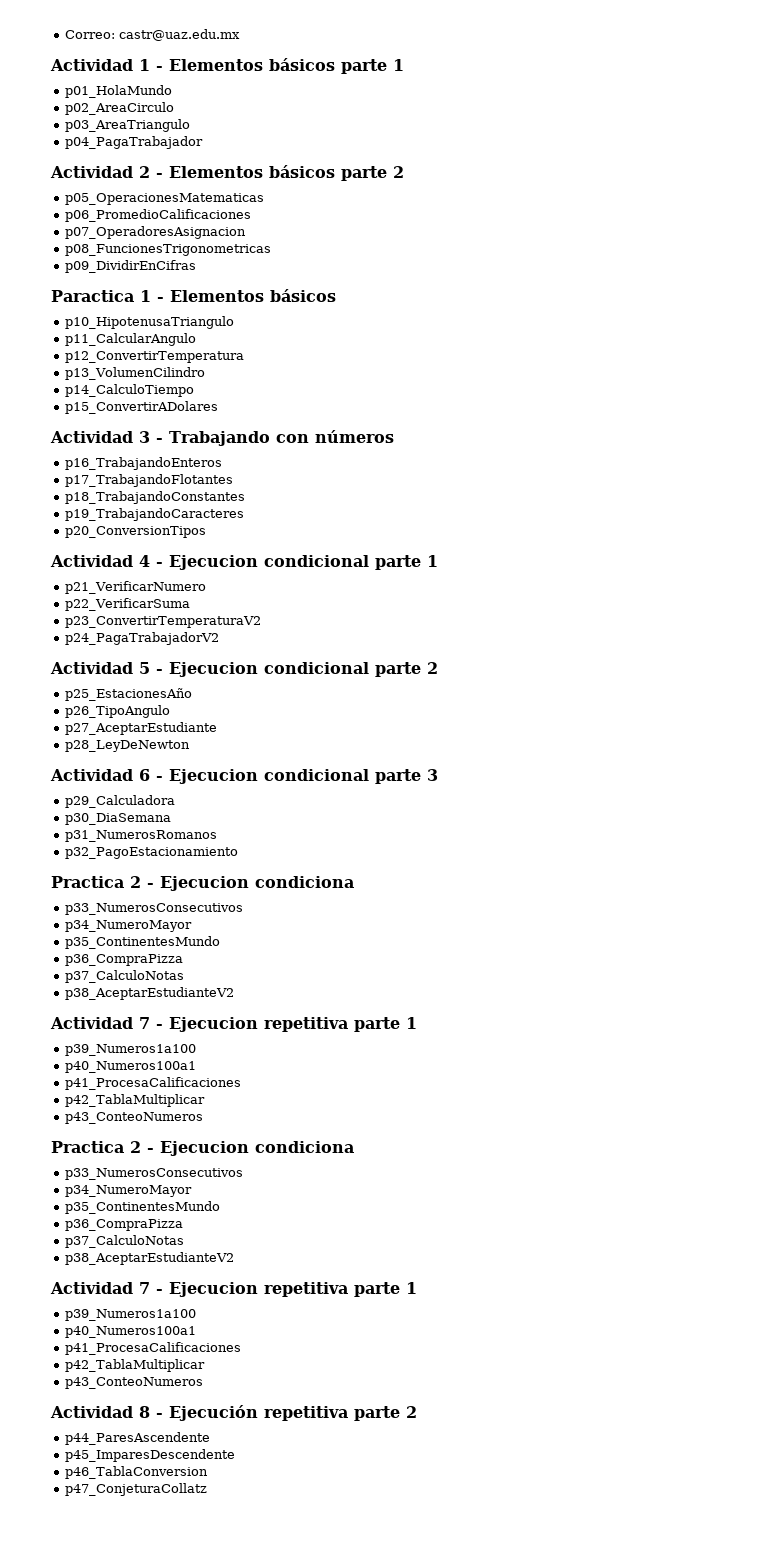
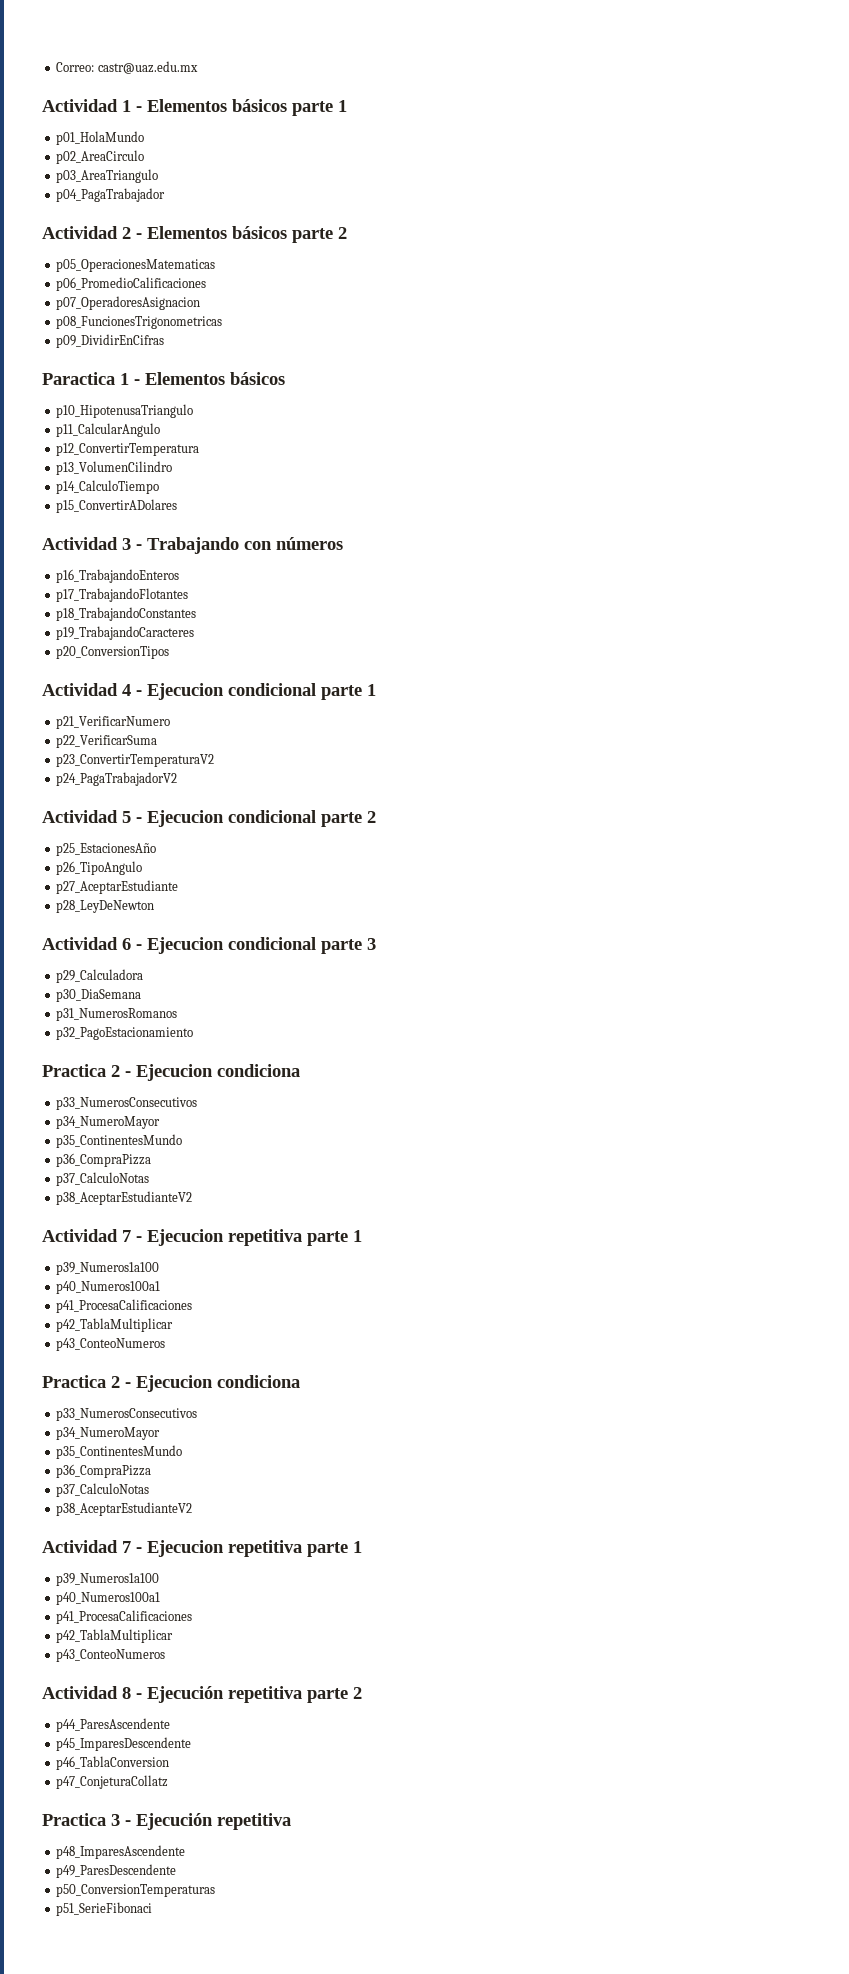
(207, 1489) none -> [42,1813,291,1830] [56,1845,186,1859] [56,1864,177,1878] [56,1884,216,1897] [56,1902,153,1916] // Practica 3 - Ejecución repetitiva // p48_ImparesAscendente // p49_ParesDescendente // p50_ConversionTemperaturas // p51_SerieFibonaci

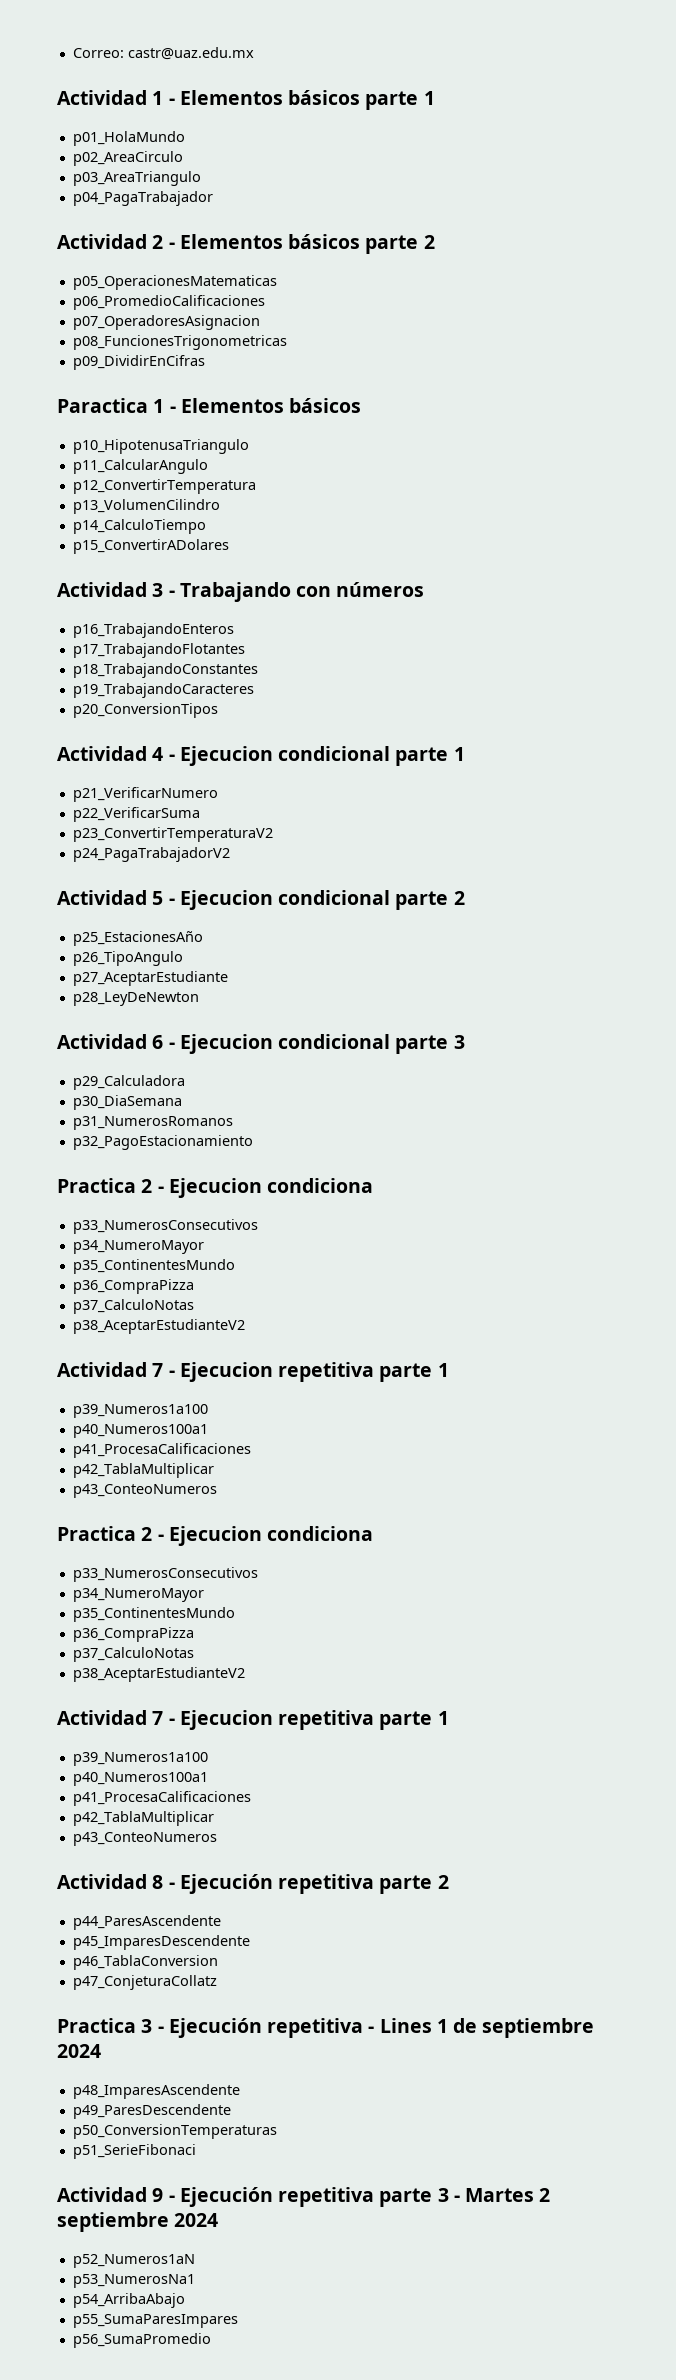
[56,1845,186,1859] [56,1864,177,1878] [56,1884,216,1897] [56,1902,153,1916] // p48_ImparesAscendente // p49_ParesDescendente // p50_ConversionTemperaturas // p51_SerieFibonaci -> [368,2018,595,2038] [57,2044,101,2058] [72,2084,240,2099] [72,2104,231,2119] [72,2124,277,2139] [72,2144,196,2159] [57,2187,551,2207] [57,2212,219,2232] [72,2254,195,2268] [72,2274,195,2288] [72,2293,185,2308] [72,2314,238,2328] [72,2333,211,2348] - Lines 1 de septiembre 2024 // p48_ImparesAscendente // p49_ParesDescendente // p50_ConversionTemperaturas // p51_SerieFibonaci // Actividad 9 - Ejecución repetitiva parte 3 - Martes 2 septiembre 2024 // p52_Numeros1aN // p53_NumerosNa1 // p54_ArribaAbajo // p55_SumaParesImpares // p56_SumaPromedio

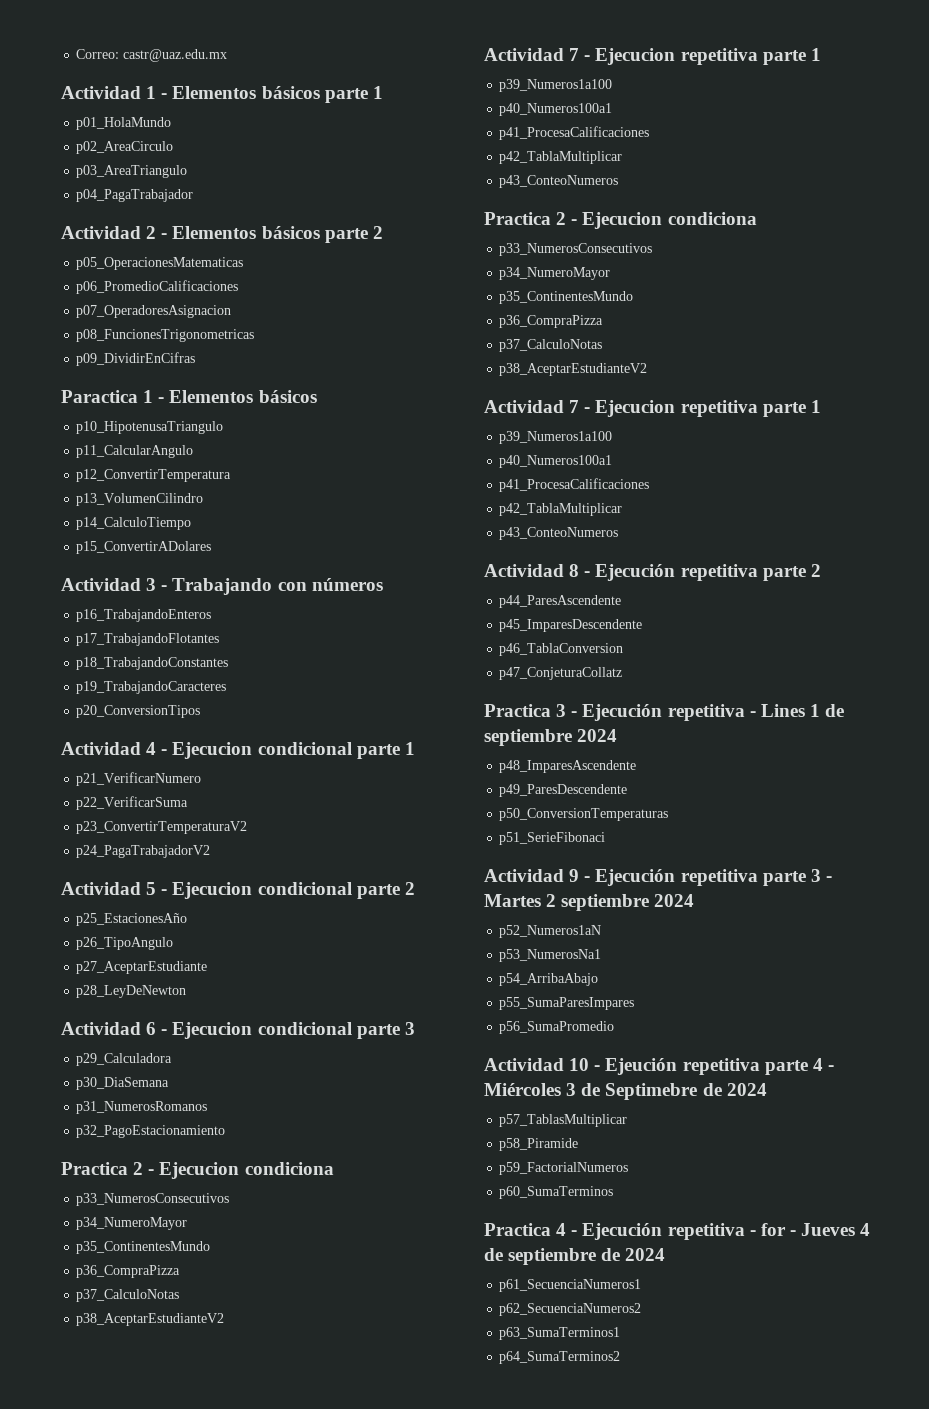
(211, 2340) none -> [484,1058,834,1075] [484,1083,767,1100] [499,1114,628,1127] [499,1138,579,1151] [499,1162,629,1175] [499,1186,614,1199] [484,1223,871,1240] [484,1248,666,1265] [499,1279,642,1292] [499,1303,642,1316] [499,1327,621,1340] [499,1351,621,1364] // Actividad 10 - Ejeución repetitiva parte 4 - Miércoles 3 de Septimebre de 2024 // p57_TablasMultiplicar // p58_Piramide // p59_FactorialNumeros // p60_SumaTerminos // Practica 4 - Ejecución repetitiva - for - Jueves 4 de septiembre de 2024 // p61_SecuenciaNumeros1 // p62_SecuenciaNumeros2 // p63_SumaTerminos1 // p64_SumaTerminos2

